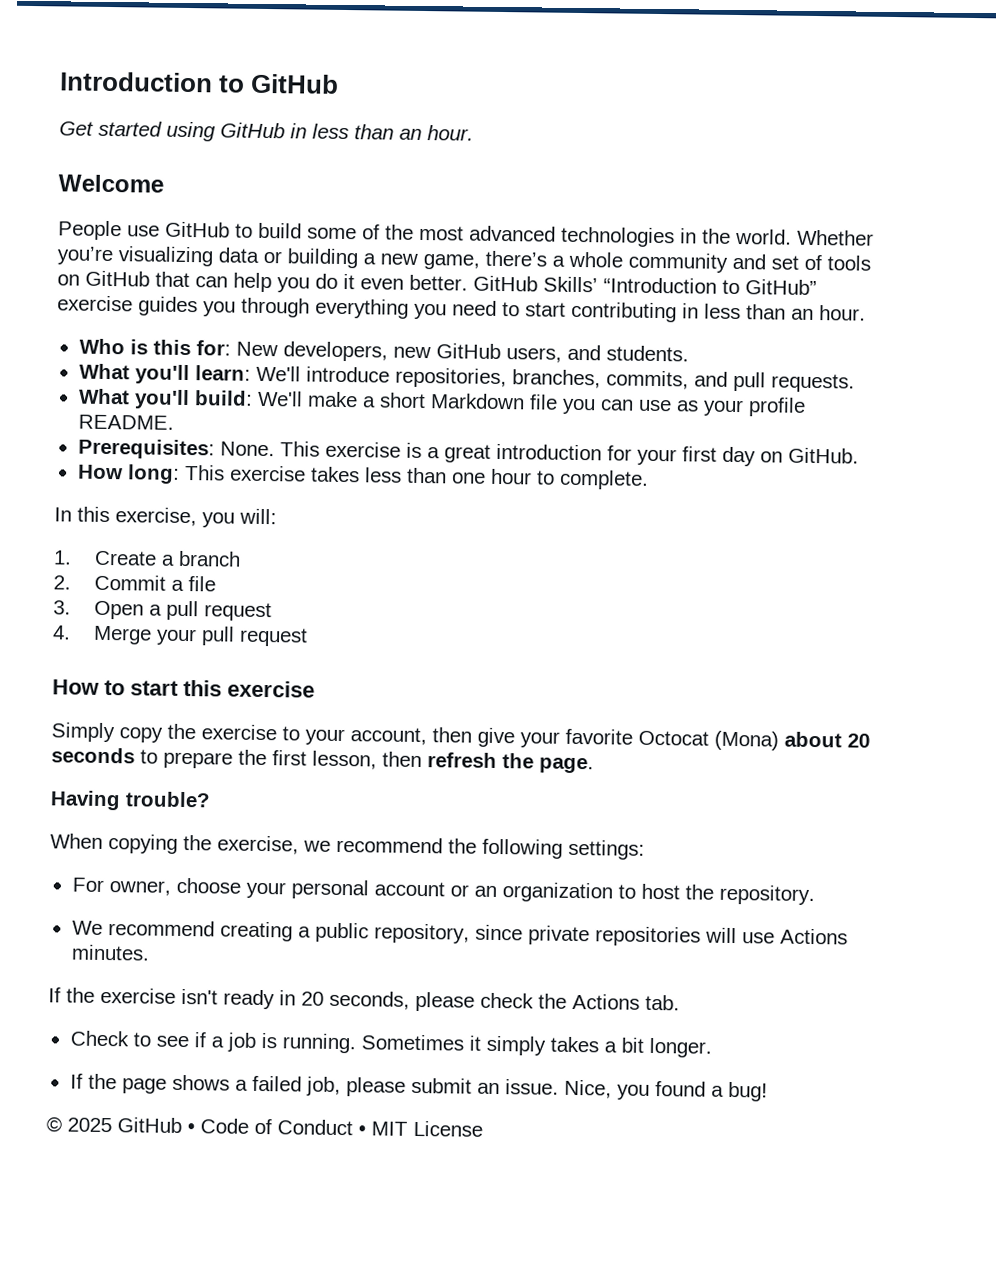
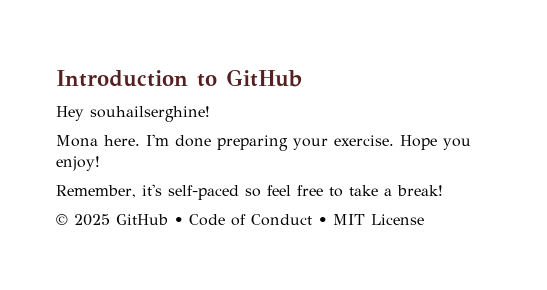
[59,120,474,142] [58,174,164,193] [58,220,874,248] [57,246,871,273] [57,270,817,296] [57,295,866,323] [78,338,689,363] [78,363,855,393] [77,388,806,417] [77,414,174,430] [77,438,859,467] [77,464,649,490] [54,506,277,528] [53,550,241,567] [53,574,216,592] [53,600,272,622] [52,625,308,647] [52,679,315,698] [51,722,870,751] [51,747,594,774] [50,790,211,811] [50,833,645,860] [71,877,815,906] [71,920,848,947] [70,944,150,961] [48,987,680,1012] [69,1030,712,1058] [69,1073,768,1102] Get started using GitHub in less than an hour. // Welcome // People use GitHub to build some of the most advanced technologies in the world. Whether you’re visualizing data or building a new game, there’s a whole community and set of tools on GitHub that can help you do it even better. GitHub Skills’ “Introduction to GitHub” exercise guides you through everything you need to start contributing in less than an hour. // Who is this for: New developers, new GitHub users, and students. // What you'll learn: We'll introduce repositories, branches, commits, and pull requests. // What you'll build: We'll make a short Markdown file you can use as your profile README. // Prerequisites: None. This exercise is a great introduction for your first day on GitHub. // How long: This exercise takes less than one hour to complete. // In this exercise, you will: // 1. Create a branch // 2. Commit a file // 3. Open a pull request // 4. Merge your pull request // How to start this exercise // Simply copy the exercise to your account, then give your favorite Octocat (Mona) about 20 seconds to prepare the first lesson, then refresh the page. // Having trouble? // When copying the exercise, we recommend the following settings: // For owner, choose your personal account or an organization to host the repository. // We recommend creating a public repository, since private repositories will use Actions minutes. // If the exercise isn't ready in 20 seconds, please check the Actions tab. // Check to see if a job is running. Sometimes it simply takes a bit longer. // If the page shows a failed job, please submit an issue. Nice, you found a bug! -> [56,106,210,122] [56,134,471,151] [56,156,100,171] [56,184,443,200] Hey souhailserghine! // Mona here. I'm done preparing your exercise. Hope you enjoy! // Remember, it's self-paced so feel free to take a break!

